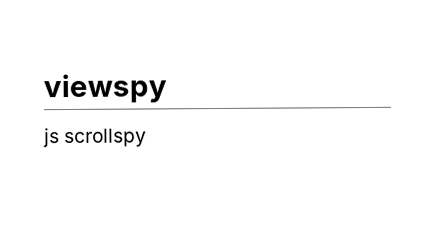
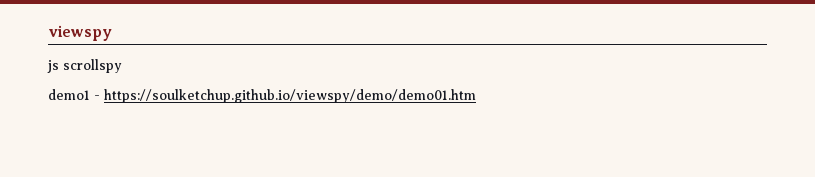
(148, 138) none -> [48,89,476,103] // demo1 - https://soulketchup.github.io/viewspy/demo/demo01.htm

